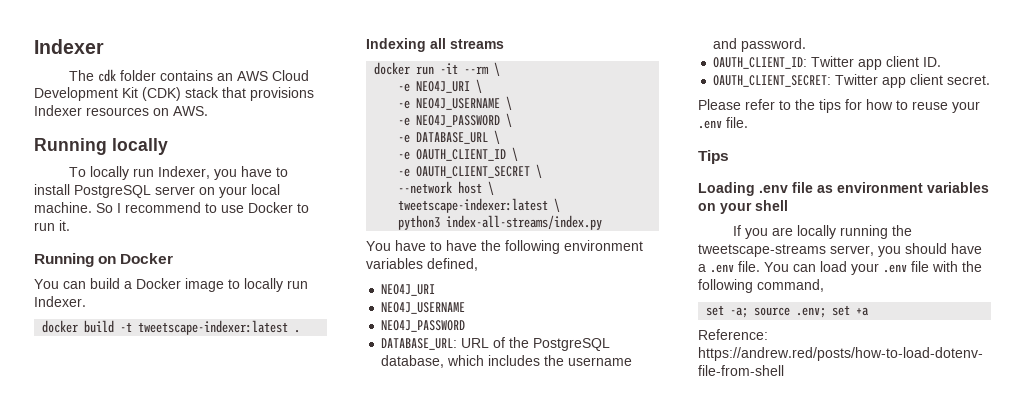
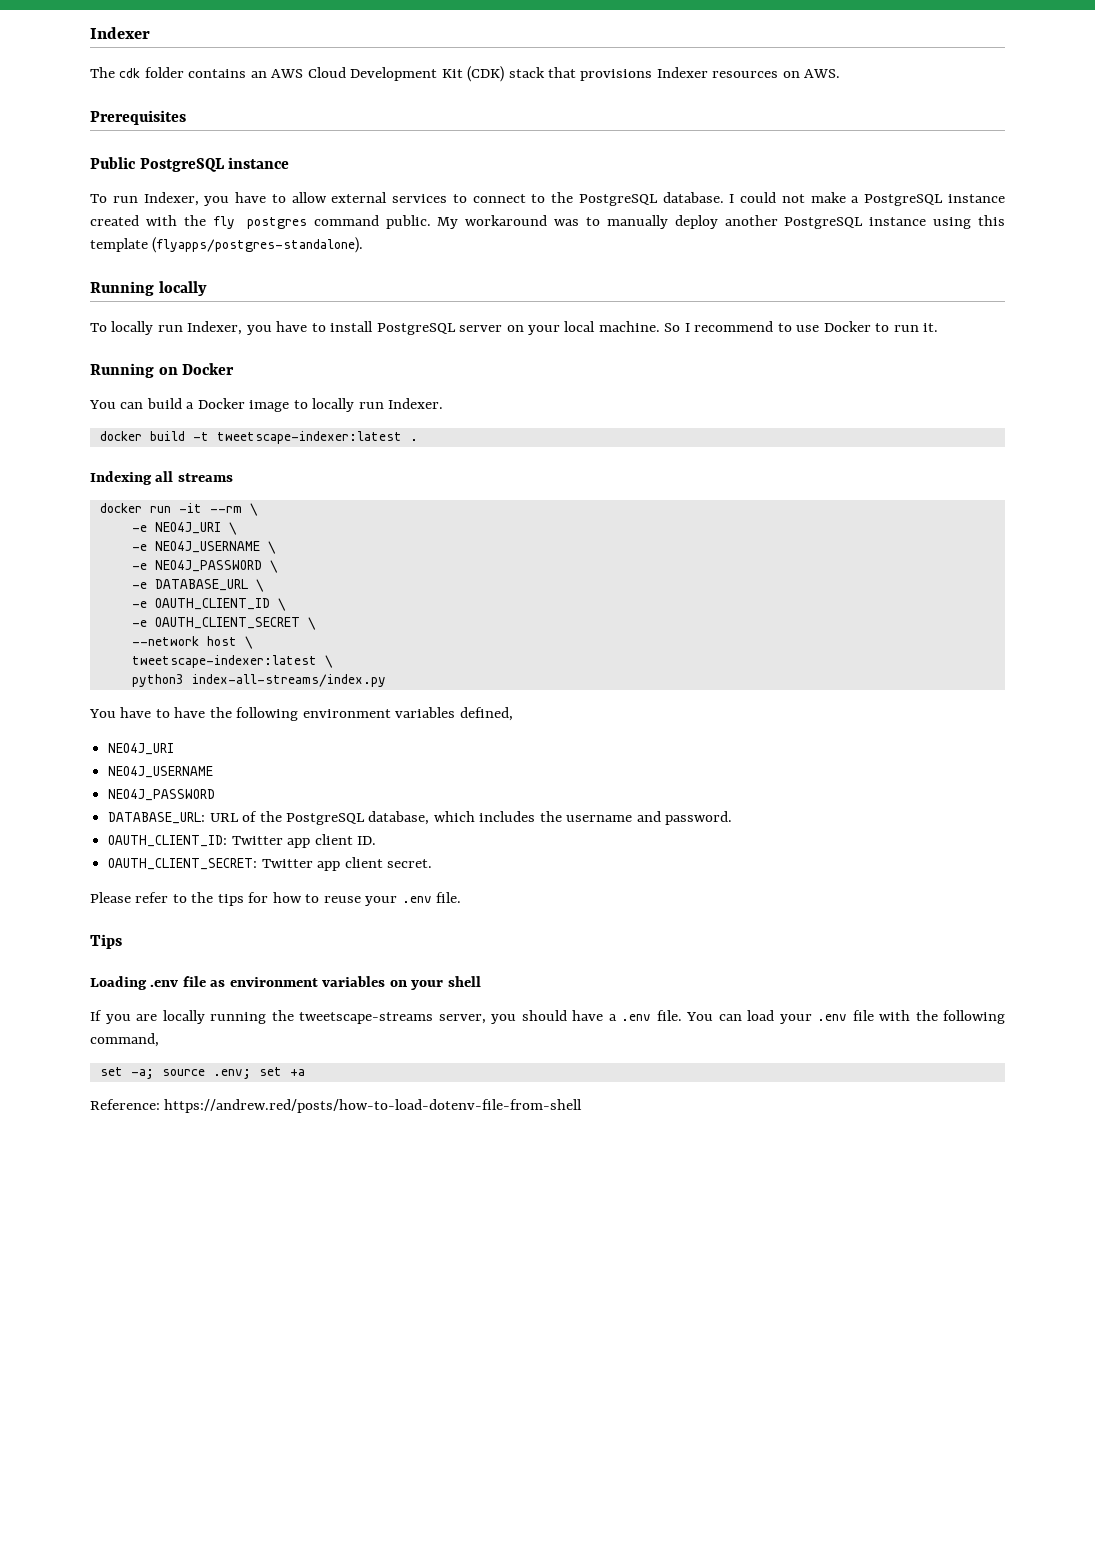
(208, 111) none -> [90,110,186,125] [90,157,290,172] [90,192,1006,206] [90,215,1006,229] [90,237,364,253] // Prerequisites // Public PostgreSQL instance // To run Indexer, you have to allow external services to connect to the PostgreSQL database. I could not make a PostgreSQL instance created with the fly postgres command public. My workaround was to manually deploy another PostgreSQL instance using this template (flyapps/postgres-standalone).

